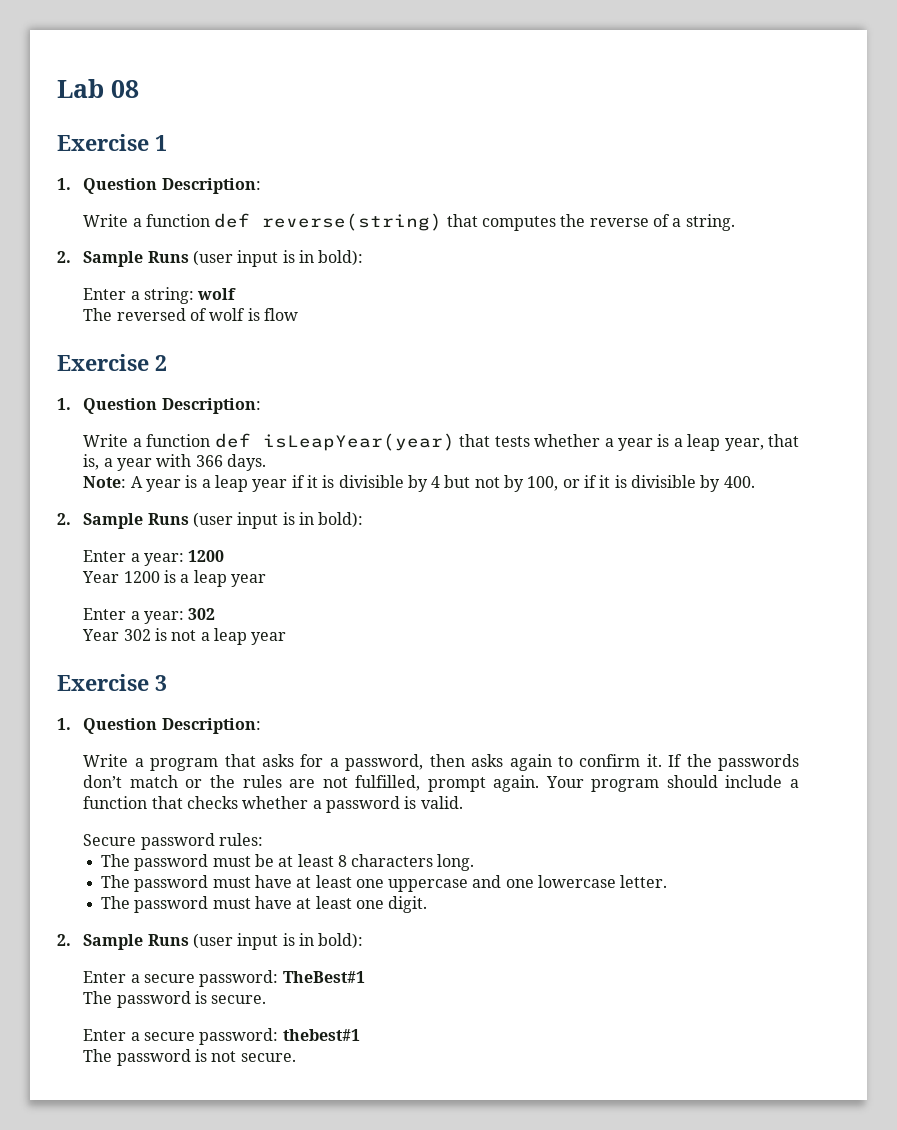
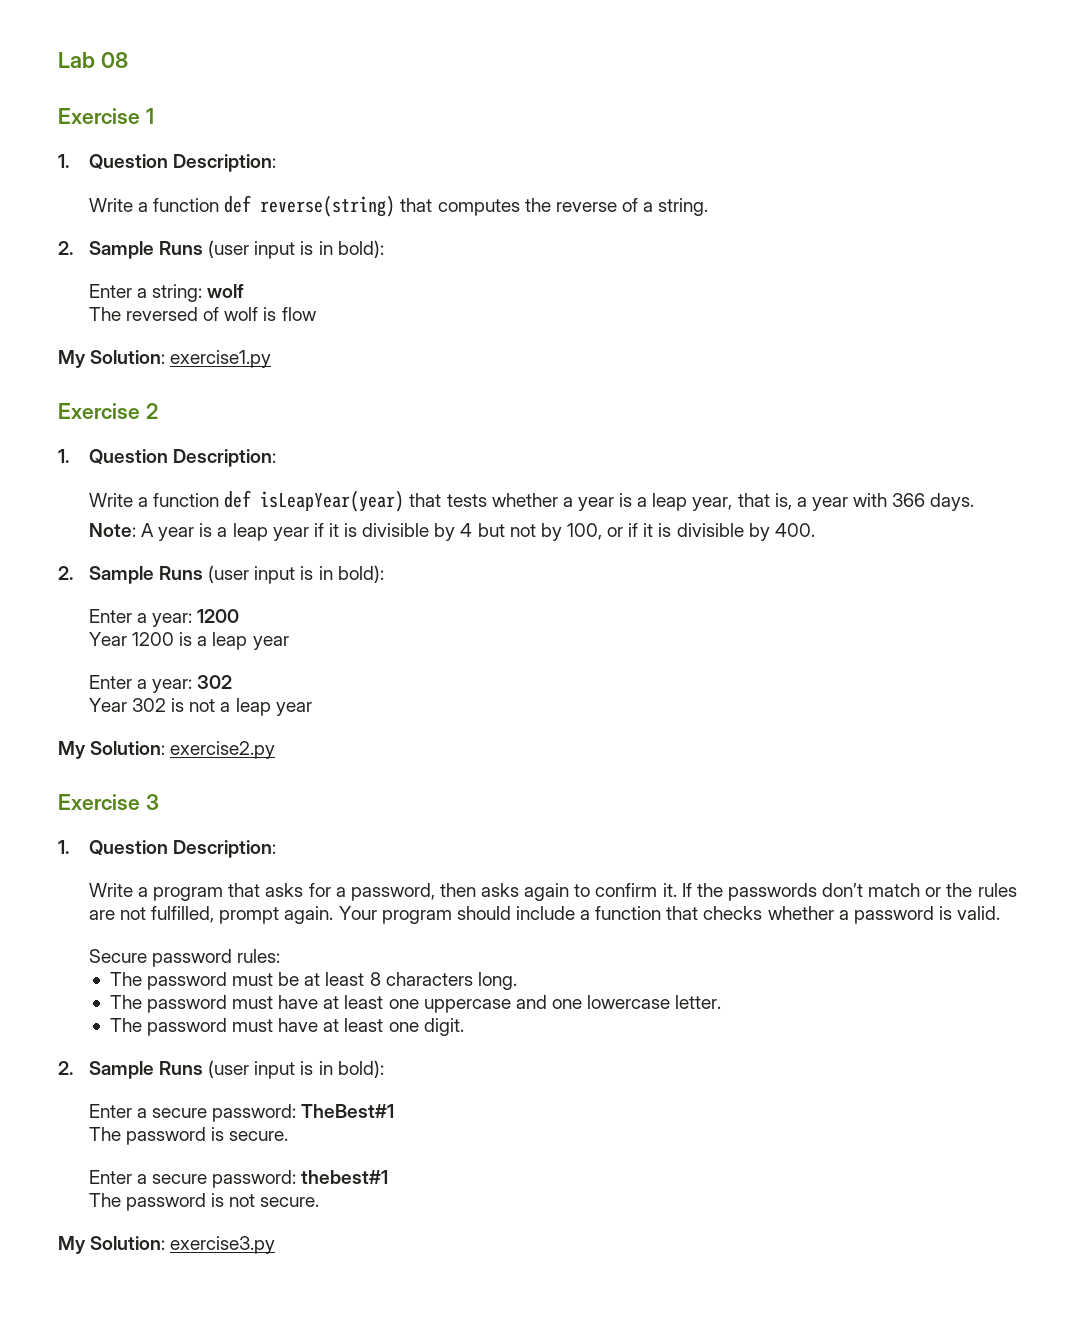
(298, 314) none -> [58,350,272,368] // My Solution: exercise1.py
(287, 638) none -> [58,741,276,759] // My Solution: exercise2.py
(296, 1057) none -> [58,1236,276,1254] // My Solution: exercise3.py

